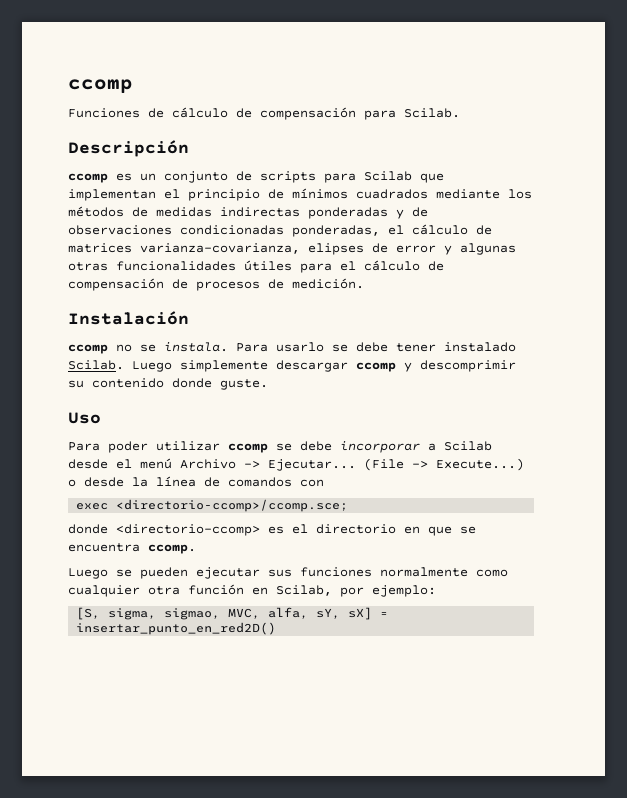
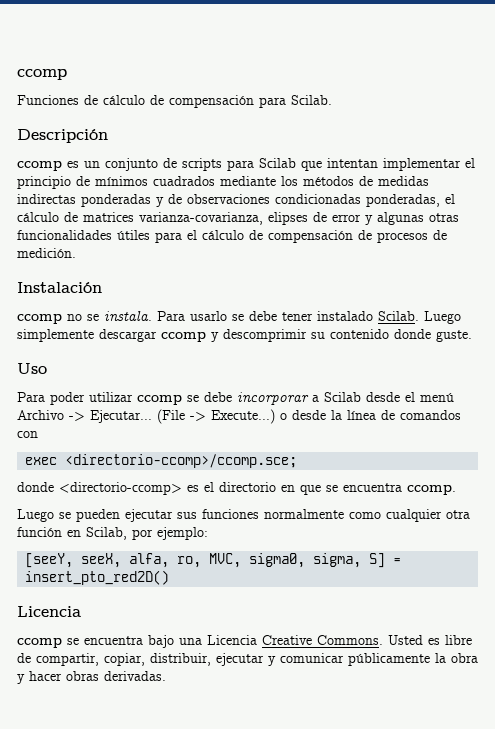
[68,189,156,201] implementan -> [327,158,461,171] intentan implementar
[76,607,389,620] [76,622,277,635] [S, sigma, sigmao, MVC, alfa, sY, sX] = insertar_punto_en_red2D() -> [25,553,402,568] [25,570,170,585] [17,606,81,617] [17,635,472,648] [17,653,478,666] [17,671,166,684] [seeY, seeX, alfa, ro, MVC, sigma0, sigma, S] = insert_pto_red2D() // Licencia // ccomp se encuentra bajo una Licencia Creative Commons. Usted es libre de compartir, copiar, distribuir, ejecutar y comunicar públicamente la obra y hacer obras derivadas.

